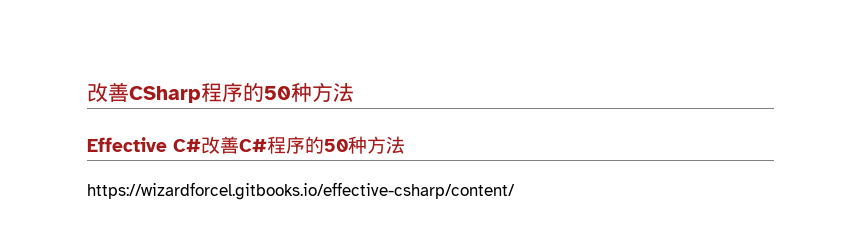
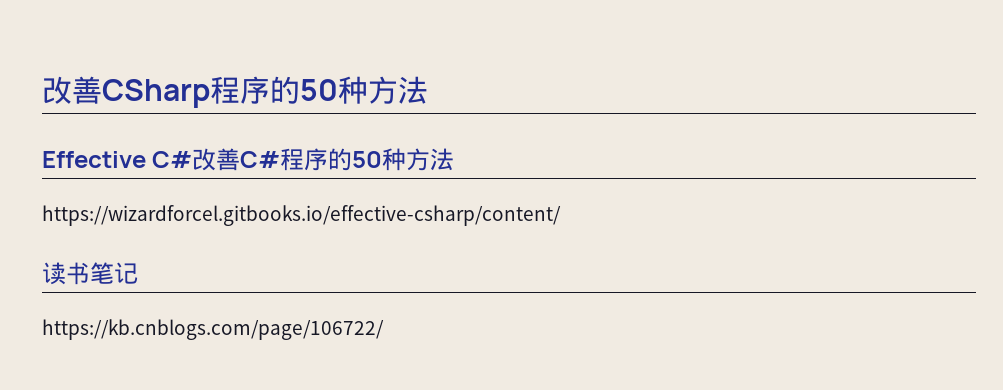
(515, 191) none -> [42,262,138,285] [42,319,384,340] // 读书笔记 // https://kb.cnblogs.com/page/106722/

